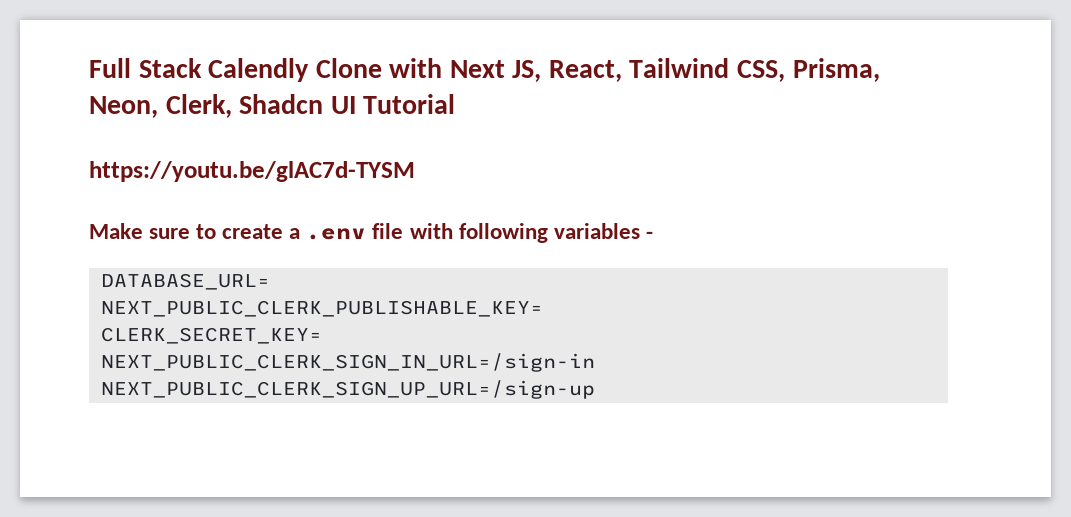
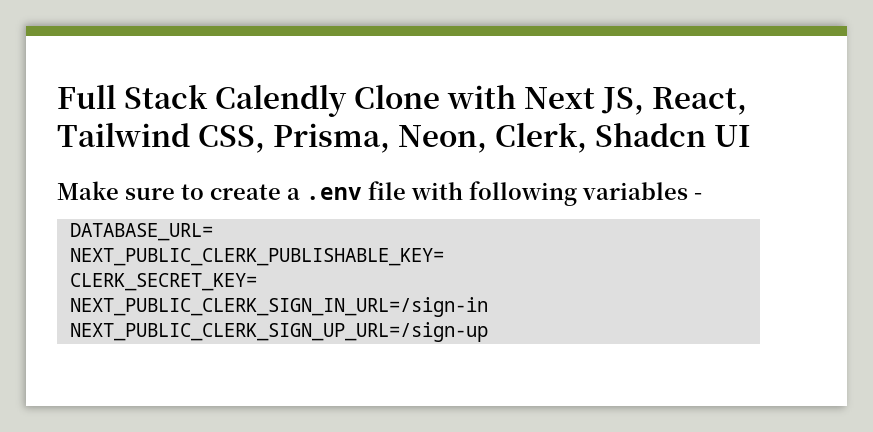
[363,94,456,114] [89,161,415,182] Tutorial // https://youtu.be/glAC7d-TYSM -> (751, 136) none

